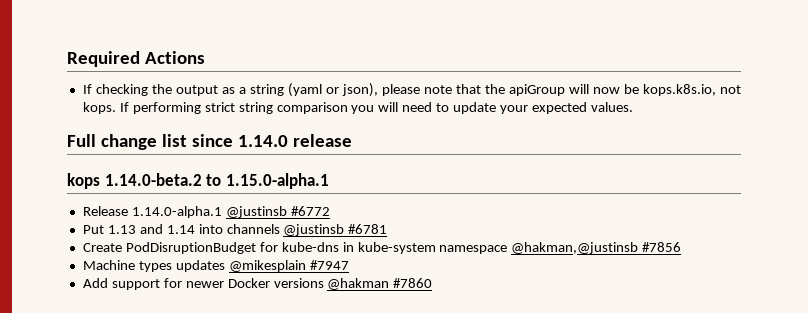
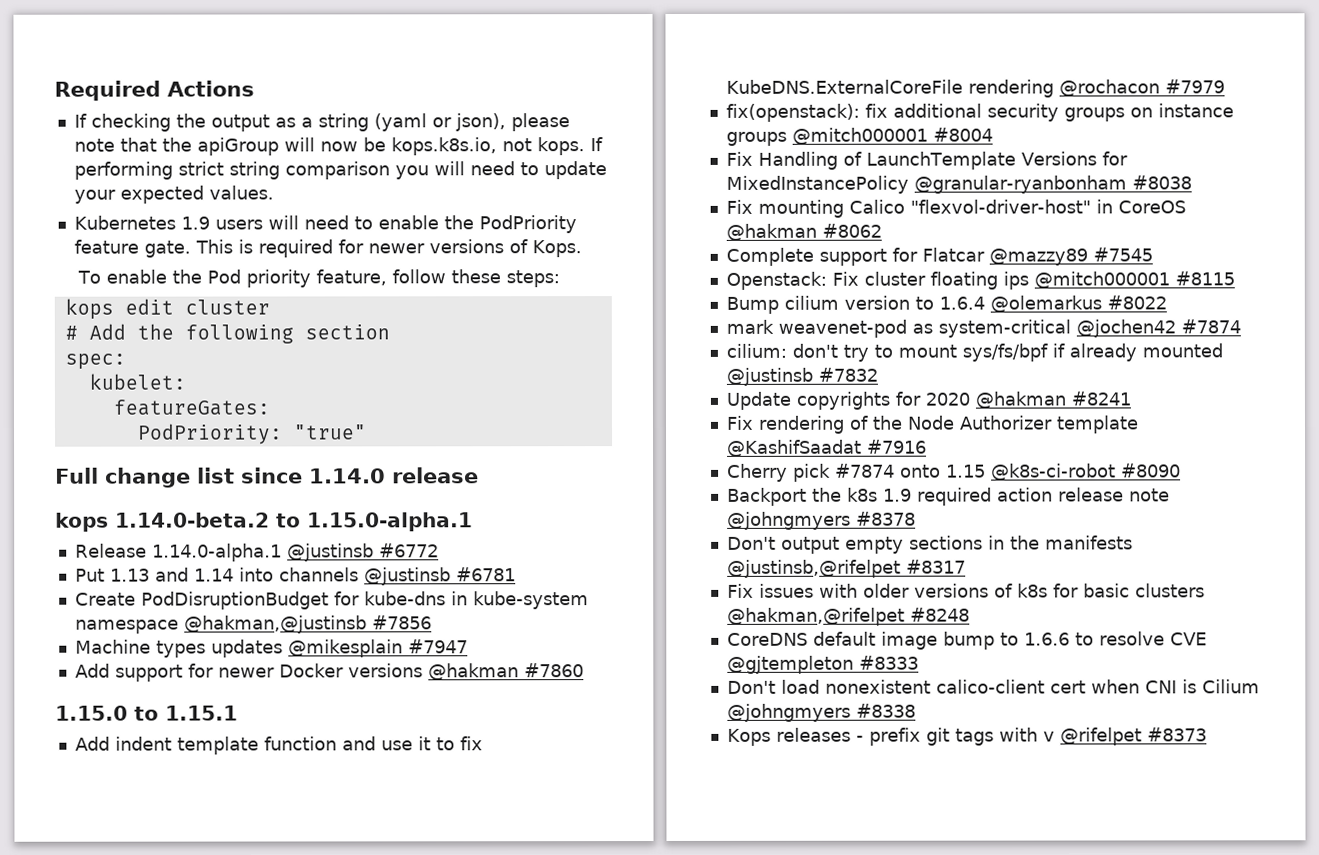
(633, 107) none -> [73,215,577,234] [73,239,582,258] [77,269,561,288] [64,298,270,320] [64,323,390,344] [64,353,126,370] [88,373,186,390] [112,399,270,416] [136,423,367,445] // Kubernetes 1.9 users will need to enable the PodPriority feature gate. This is required for newer versions of Kops. // To enable the Pod priority feature, follow these steps: // kops edit cluster // # Add the following section // spec: // kubelet: // featureGates: // PodPriority: "true"
(433, 283) none -> [55,705,238,721] [74,736,483,755] [725,79,1225,98] [725,103,1234,122] [725,127,993,146] [725,151,1128,170] [725,175,1192,194] [725,199,1186,218] [725,223,882,241] [725,247,1153,266] [725,271,1235,290] [725,295,1167,314] [725,319,1241,338] [725,343,1223,362] [725,367,878,386] [725,391,1131,410] [725,415,1139,434] [726,439,927,457] [726,463,1181,482] [726,487,1170,506] [726,511,916,530] [726,535,1133,554] [726,559,966,578] [726,583,1205,598] [726,607,970,626] [726,631,1207,650] [726,655,919,674] [726,679,1260,694] [726,703,916,722] [726,727,1207,746] // 1.15.0 to 1.15.1 // Add indent template function and use it to fix KubeDNS.ExternalCoreFile rendering @rochacon #7979 // fix(openstack): fix additional security groups on instance groups @mitch000001 #8004 // Fix Handling of LaunchTemplate Versions for MixedInstancePolicy @granular-ryanbonham #8038 // Fix mounting Calico "flexvol-driver-host" in CoreOS @hakman #8062 // Complete support for Flatcar @mazzy89 #7545 // Openstack: Fix cluster floating ips @mitch000001 #8115 // Bump cilium version to 1.6.4 @olemarkus #8022 // mark weavenet-pod as system-critical @jochen42 #7874 // cilium: don't try to mount sys/fs/bpf if already mounted @justinsb #7832 // Update copyrights for 2020 @hakman #8241 // Fix rendering of the Node Authorizer template @KashifSaadat #7916 // Cherry pick #7874 onto 1.15 @k8s-ci-robot #8090 // Backport the k8s 1.9 required action release note @johngmyers #8378 // Don't output empty sections in the manifests @justinsb,@rifelpet #8317 // Fix issues with older versions of k8s for basic clusters @hakman,@rifelpet #8248 // CoreDNS default image bump to 1.6.6 to resolve CVE @gjtempleton #8333 // Don't load nonexistent calico-client cert when CNI is Cilium @johngmyers #8338 // Kops releases - prefix git tags with v @rifelpet #8373

